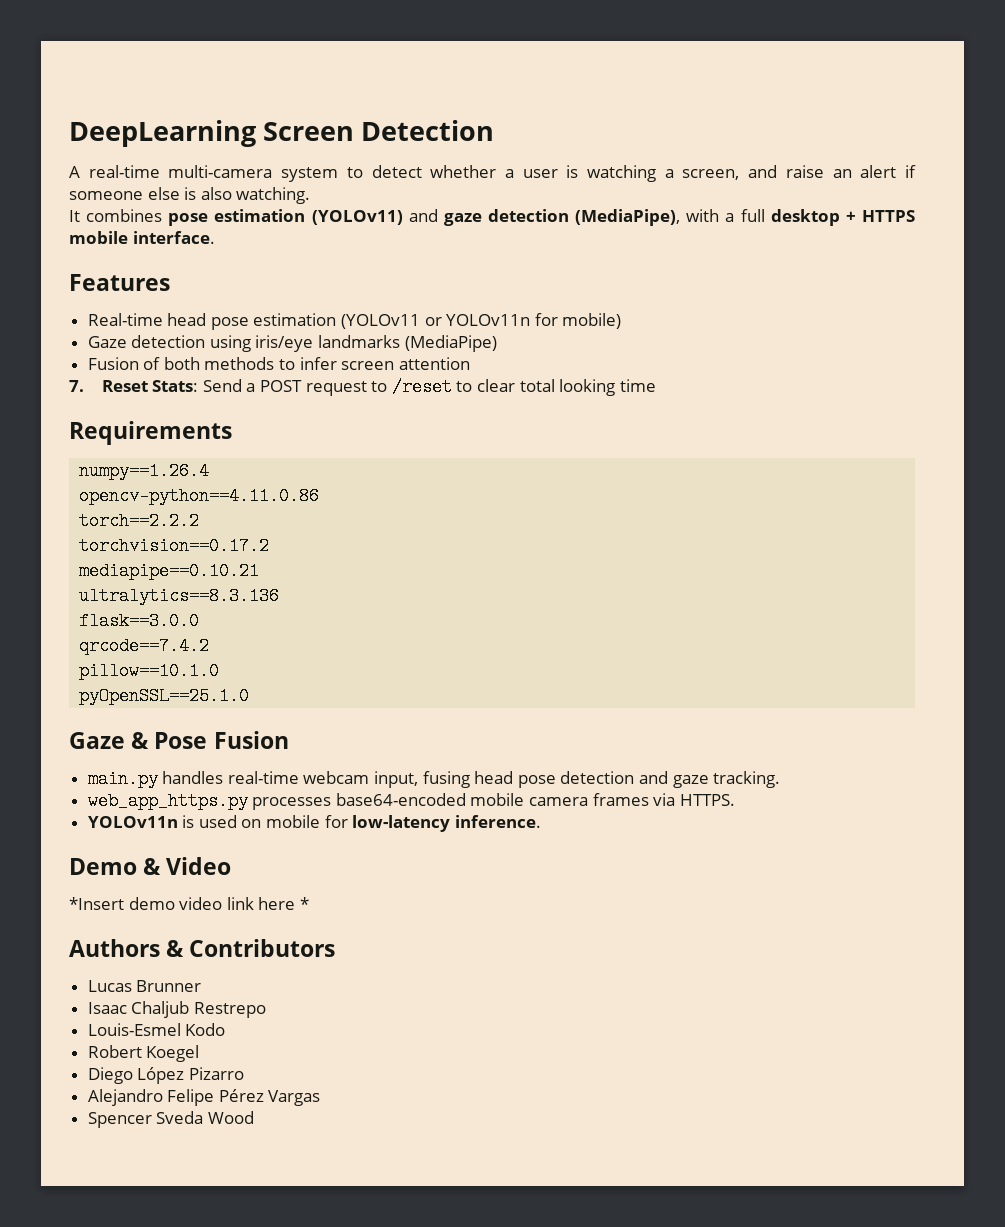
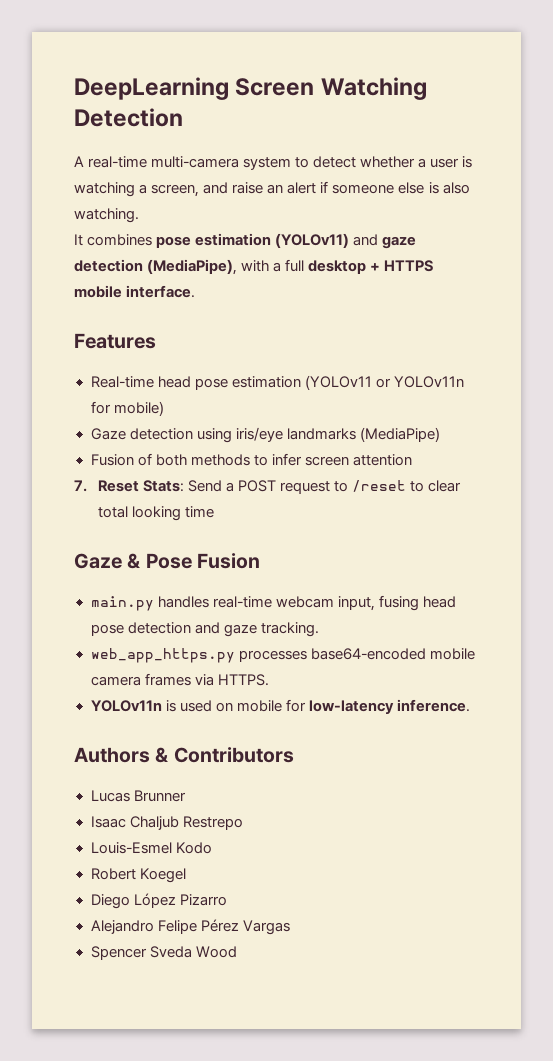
(355, 131) none -> [320,77,427,100] Watching
[69,421,232,445] [79,462,210,480] [79,487,320,505] [79,512,200,530] [79,537,270,555] [79,562,260,580] [79,587,280,605] [79,612,200,630] [79,637,210,655] [79,662,220,680] [79,687,250,705] // Requirements // numpy==1.26.4 // opencv-python==4.11.0.86 // torch==2.2.2 // torchvision==0.17.2 // mediapipe==0.10.21 // ultralytics==8.3.136 // flask==3.0.0 // qrcode==7.4.2 // pillow==10.1.0 // pyOpenSSL==25.1.0 -> (214, 512) none
[69,857,232,875] [69,897,309,910] // Demo & Video // *Insert demo video link here * -> (470, 705) none

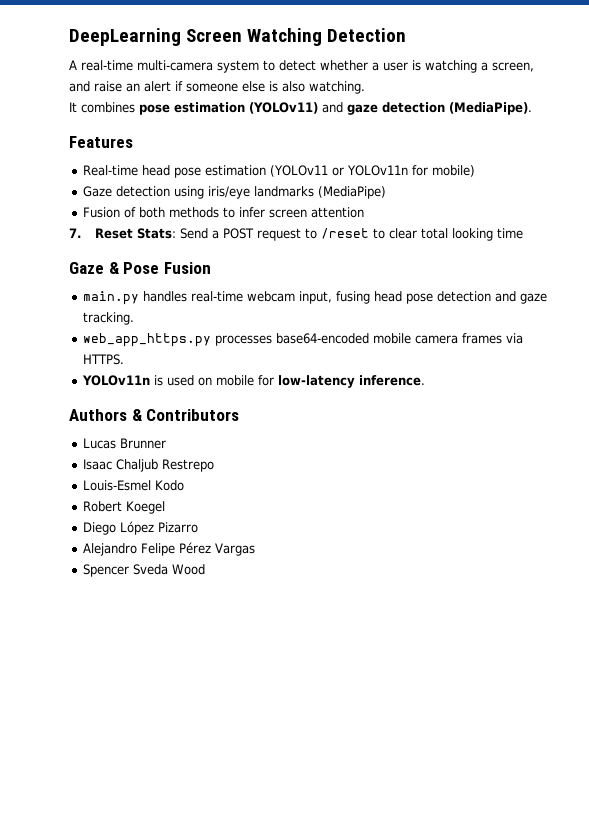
[147,259,434,275] [74,285,196,298] (MediaPipe), with a full desktop + HTTPS mobile interface. -> [449,102,532,115] (MediaPipe).

